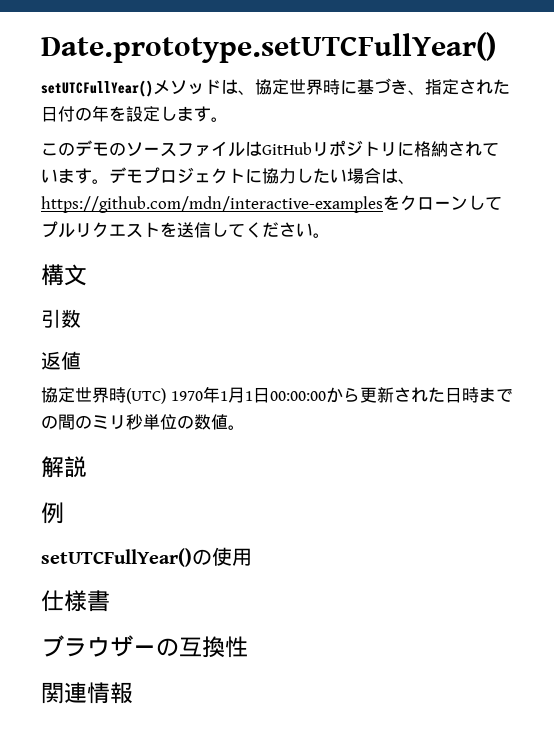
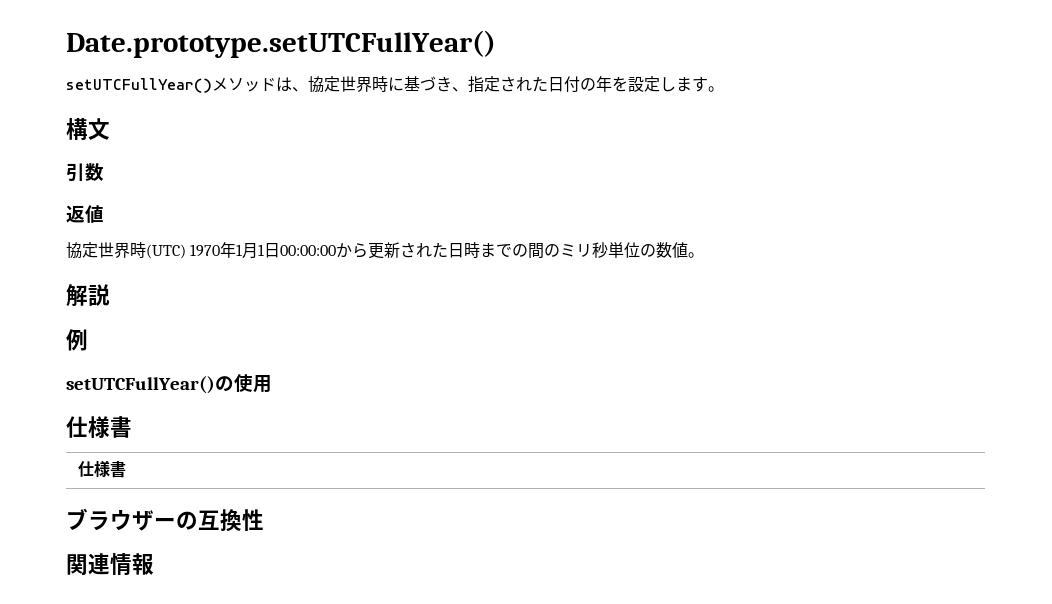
[41,140,499,157] [41,167,415,184] [41,195,502,213] [41,221,330,238] // このデモのソースファイルはGitHubリポジトリに格納されています。デモプロジェクトに協力したい場合は、https://github.com/mdn/interactive-examplesをクローンしてプルリクエストを送信してください。 -> (724, 89) none
(110, 601) none -> [77,460,126,478] // 仕様書

